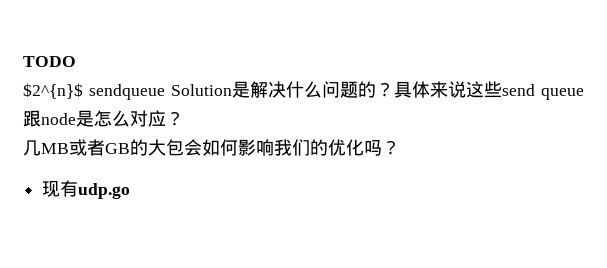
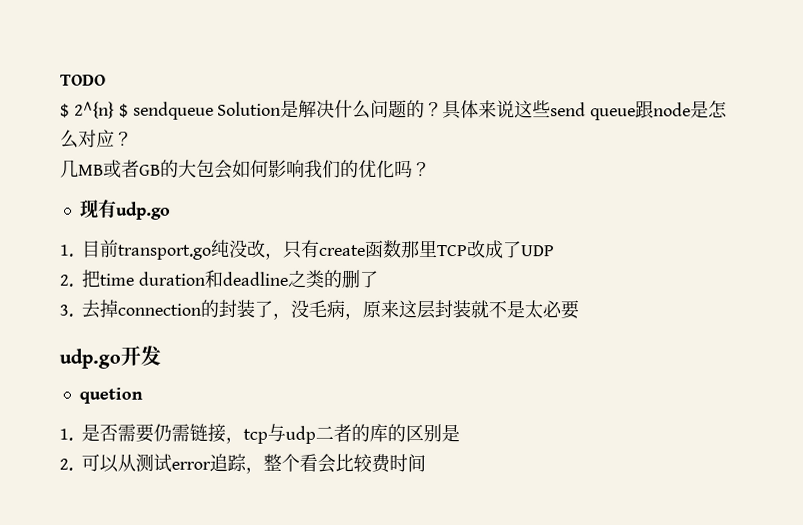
[23,83,83,99] $2^{n}$ -> [60,101,129,119] $ 2^{n} $
(131, 191) none -> [60,239,555,260] [59,269,378,288] [59,299,579,320] [59,345,161,369] [78,387,143,404] [59,423,460,444] [59,453,426,474] // 1.目前transport.go纯没改，只有create函数那里TCP改成了UDP // 2.把time duration和deadline之类的删了 // 3.去掉connection的封装了，没毛病，原来这层封装就不是太必要 // udp.go开发 // quetion // 1.是否需要仍需链接，tcp与udp二者的库的区别是 // 2.可以从测试error追踪，整个看会比较费时间

